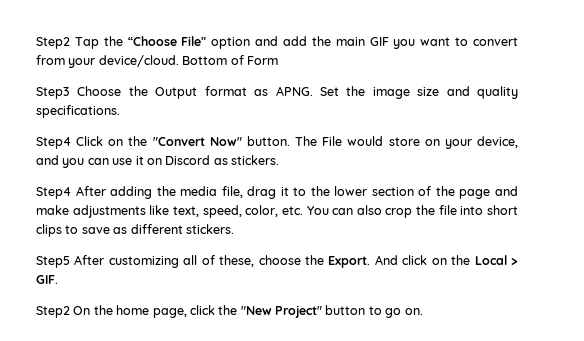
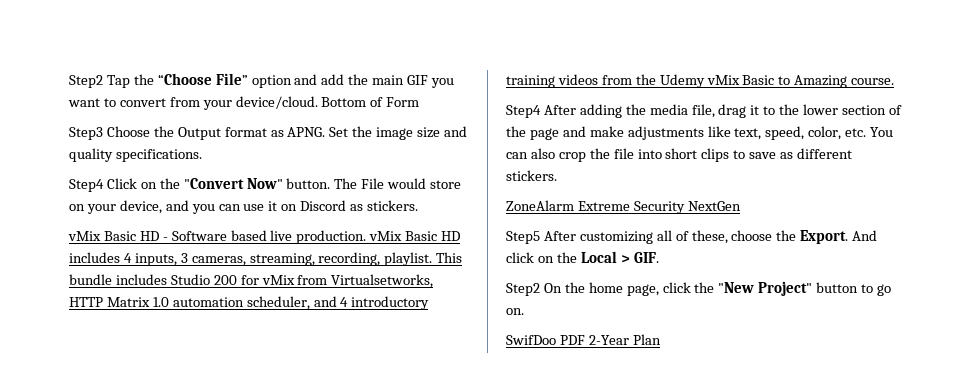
(279, 160) none -> [68,230,461,244] [69,252,463,266] [69,274,434,288] [69,296,430,310] [506,74,895,88] // vMix Basic HD - Software based live production. vMix Basic HD includes 4 inputs, 3 cameras, streaming, recording, playlist. This bundle includes Studio 200 for vMix from Virtualsetworks, HTTP Matrix 1.0 automation scheduler, and 4 introductory training videos from the Udemy vMix Basic to Amazing course.
(234, 229) none -> [506,200,741,214] // ZoneAlarm Extreme Security NextGen
(423, 311) none -> [506,334,661,345] // SwifDoo PDF 2-Year Plan

